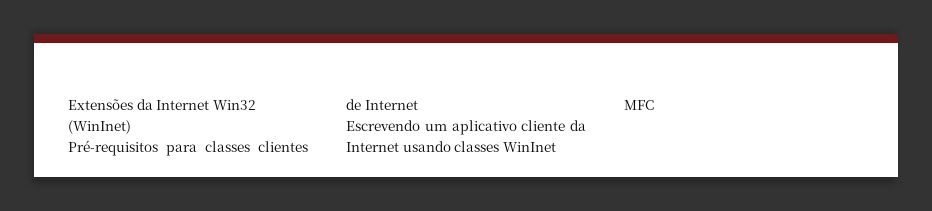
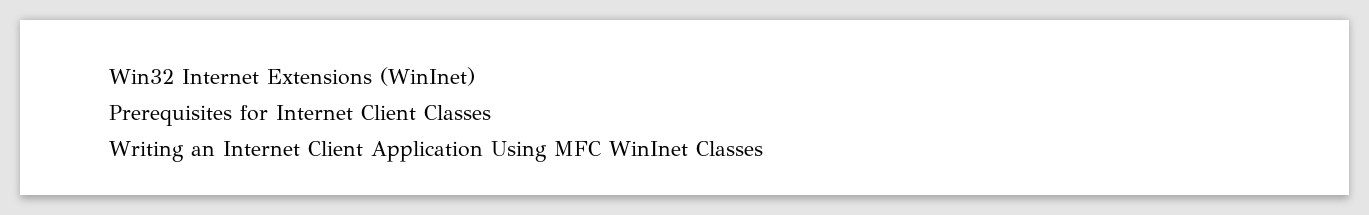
[68,99,256,110] [68,120,131,134] [68,140,308,156] [346,99,418,110] [346,120,586,135] [346,141,556,152] [624,100,654,110] Extensões da Internet Win32 (WinInet) // Pré-requisitos para classes clientes de Internet // Escrevendo um aplicativo cliente da Internet usando classes WinInet MFC -> [109,67,475,86] [109,105,491,126] [109,141,763,162] Win32 Internet Extensions (WinInet) // Prerequisites for Internet Client Classes // Writing an Internet Client Application Using MFC WinInet Classes

